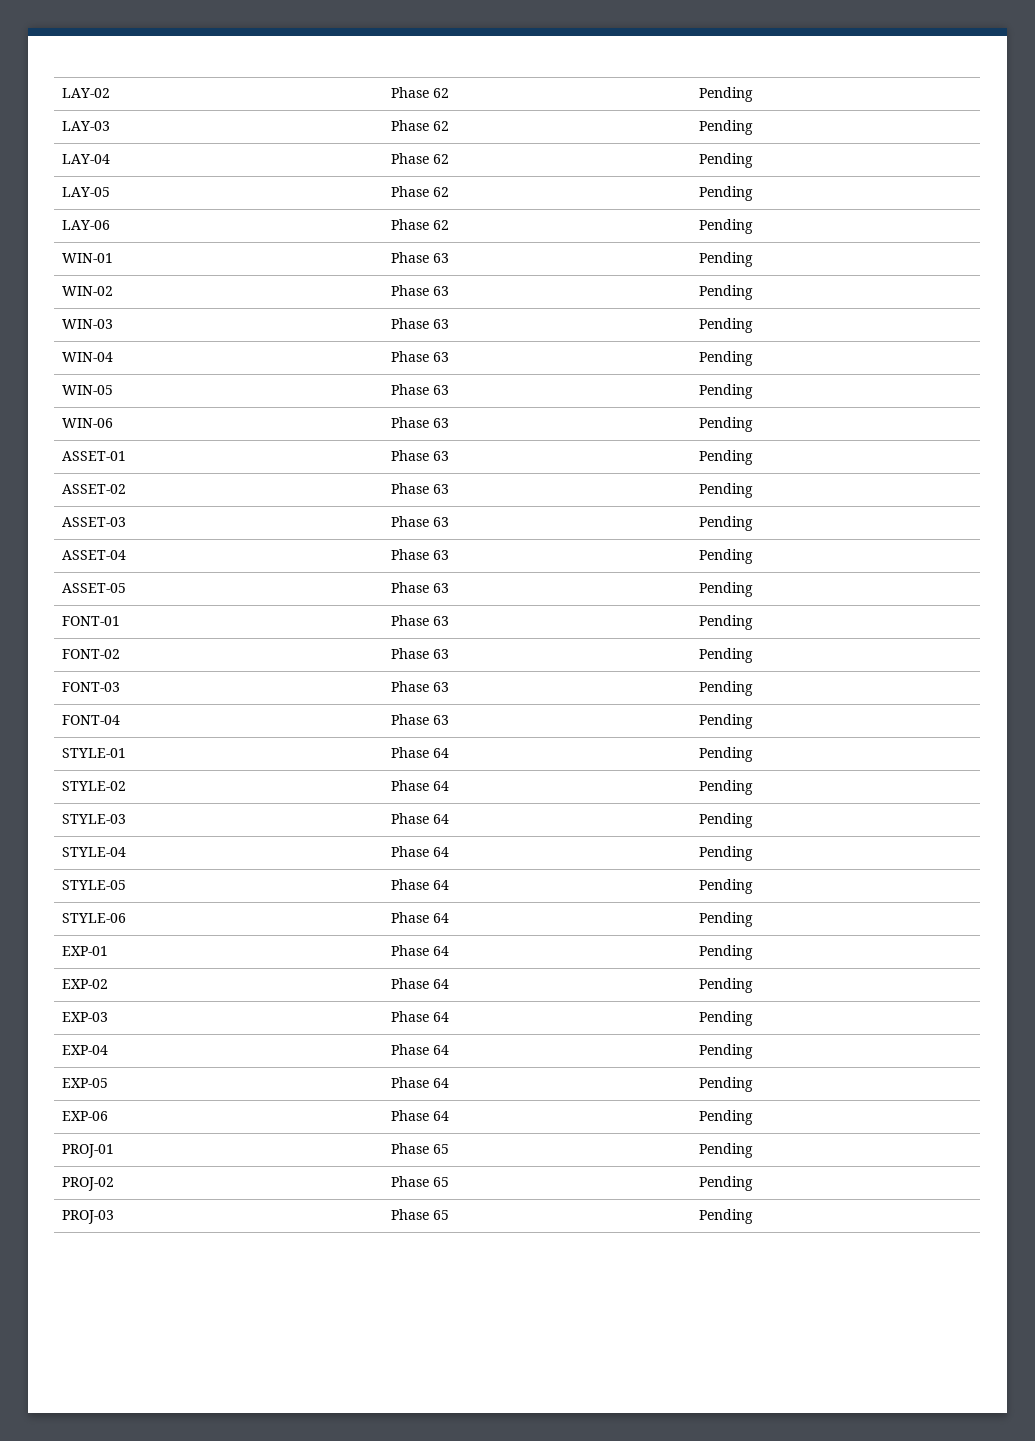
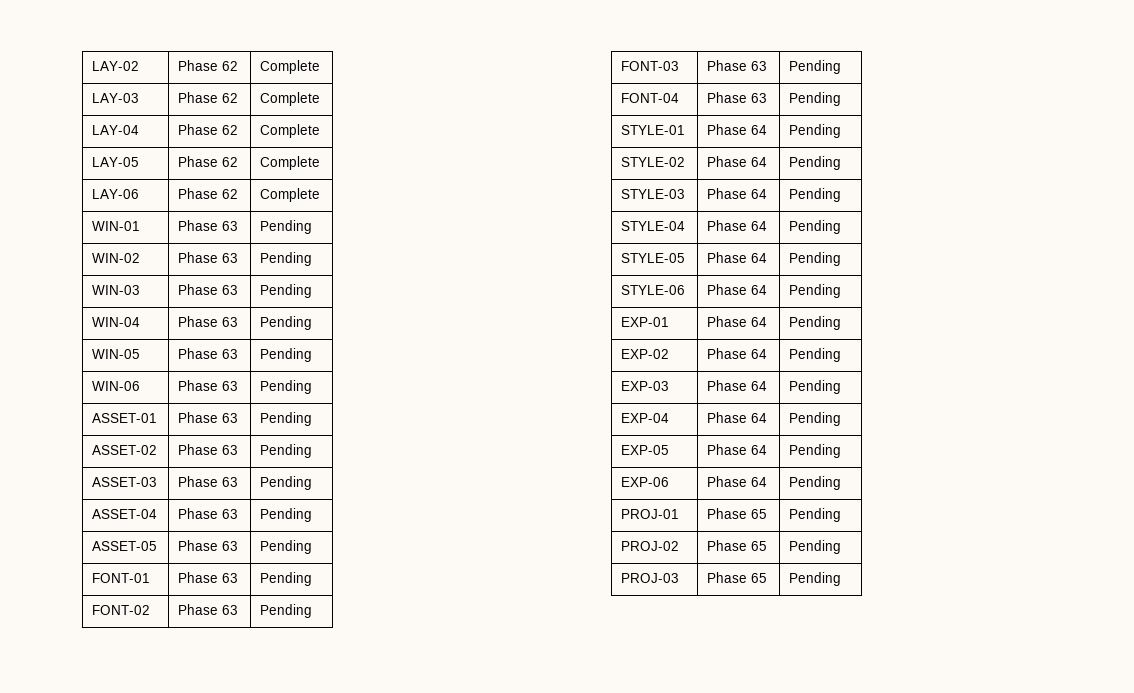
[698,87,753,102] Pending -> [260,60,321,74] Complete
[698,120,753,135] Pending -> [260,92,321,106] Complete
[698,153,753,168] Pending -> [260,124,321,138] Complete
[698,186,753,201] Pending -> [260,156,321,170] Complete
[698,219,753,234] Pending -> [260,188,321,202] Complete

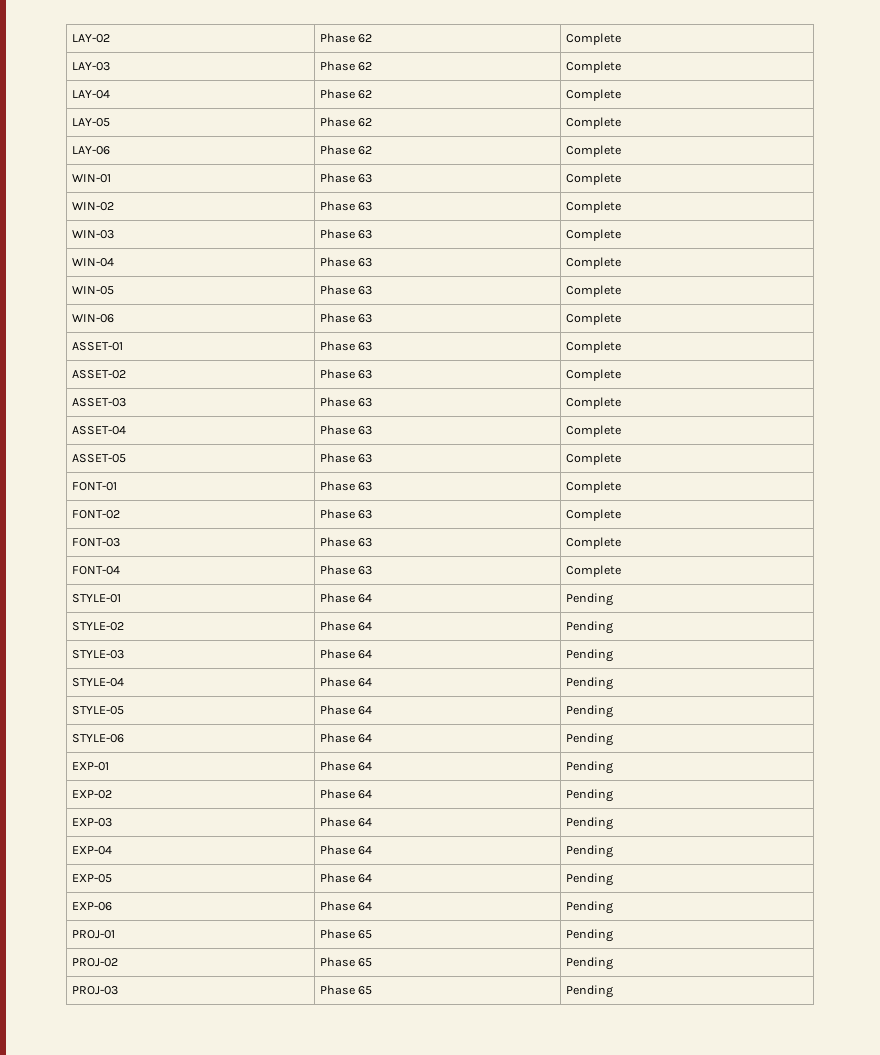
[260,220,313,234] Pending -> [565,173,621,185] Complete
[260,252,313,266] Pending -> [565,201,621,213] Complete
[260,284,313,298] Pending -> [565,229,621,241] Complete
[260,316,313,330] Pending -> [565,257,621,269] Complete
[260,348,313,362] Pending -> [565,285,621,297] Complete
[260,380,313,394] Pending -> [565,313,621,325] Complete
[260,412,313,426] Pending -> [565,341,621,353] Complete
[260,444,313,458] Pending -> [565,369,621,381] Complete
[260,476,313,490] Pending -> [565,397,621,409] Complete
[260,508,313,522] Pending -> [565,425,621,437] Complete
[260,540,313,554] Pending -> [565,453,621,465] Complete
[260,572,313,586] Pending -> [565,481,621,493] Complete
[260,604,313,618] Pending -> [565,509,621,521] Complete
[789,60,842,74] Pending -> [565,537,621,549] Complete
[789,92,842,106] Pending -> [565,565,621,577] Complete

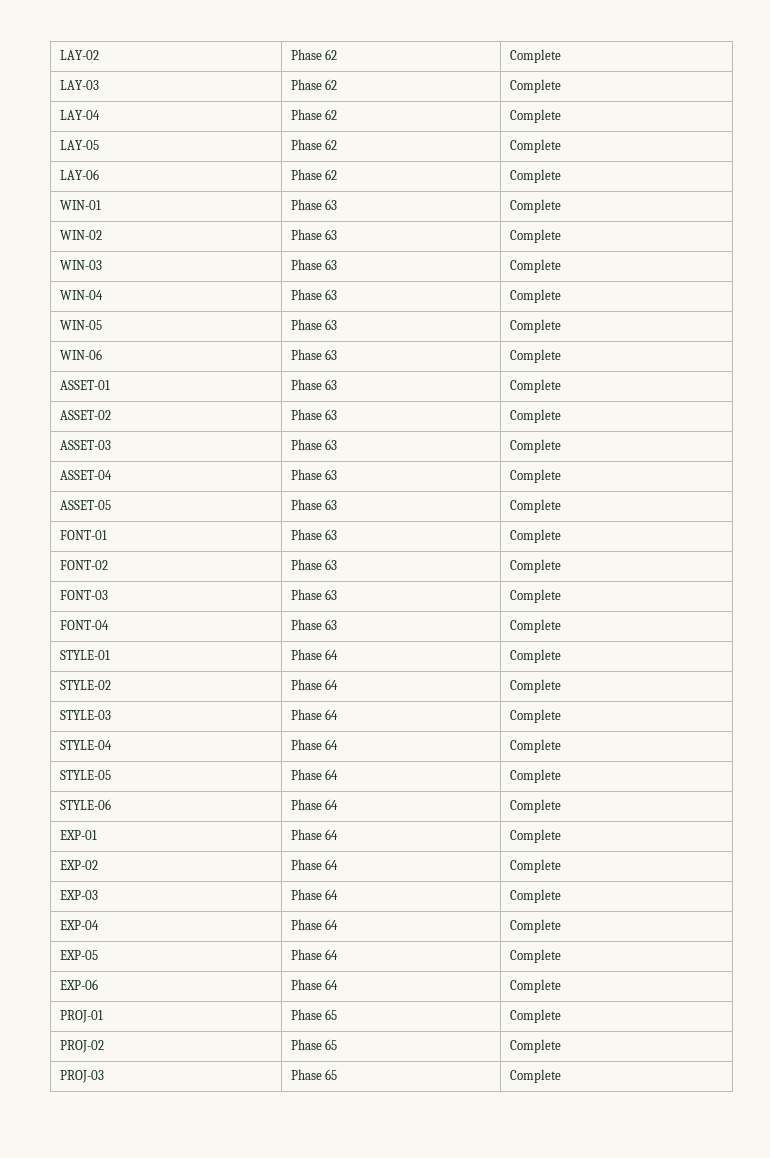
[565,593,613,606] Pending -> [509,649,561,663] Complete
[565,621,613,634] Pending -> [509,679,561,693] Complete
[565,649,613,662] Pending -> [509,709,561,723] Complete
[565,677,613,690] Pending -> [509,739,561,753] Complete
[565,705,613,718] Pending -> [509,769,561,783] Complete
[565,733,613,746] Pending -> [509,799,561,813] Complete
[565,761,613,774] Pending -> [509,829,561,843] Complete
[565,789,613,802] Pending -> [509,859,561,873] Complete
[565,817,613,830] Pending -> [509,889,561,903] Complete
[565,845,613,858] Pending -> [509,919,561,933] Complete
[565,873,613,886] Pending -> [509,949,561,963] Complete
[565,901,613,914] Pending -> [509,979,561,993] Complete
[565,929,613,942] Pending -> [509,1009,561,1023] Complete
[565,957,613,970] Pending -> [509,1039,561,1053] Complete
[565,985,613,998] Pending -> [509,1069,561,1083] Complete

